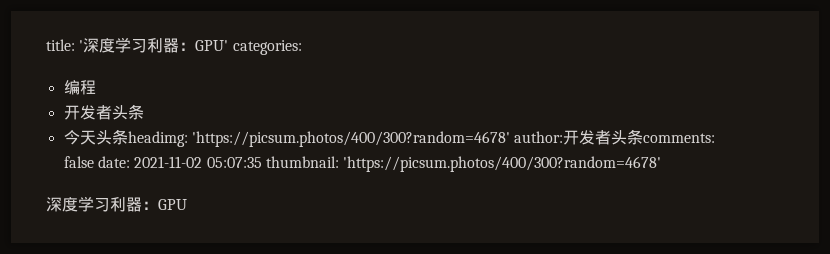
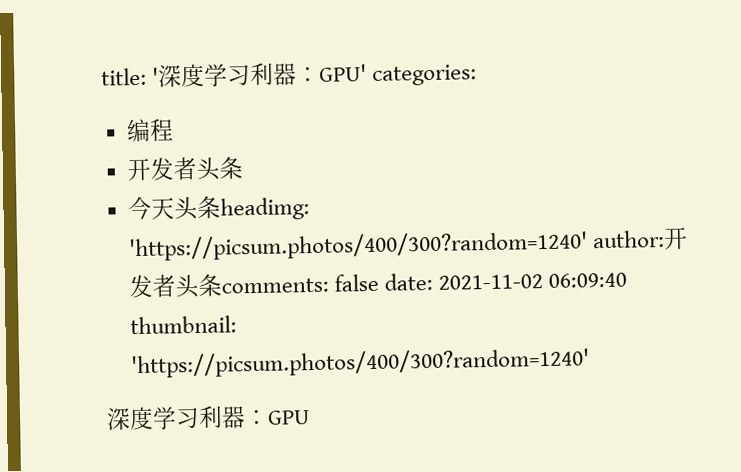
[191,131,510,147] 'https://picsum.photos/400/300?random=4678' -> [128,230,588,262] 'https://picsum.photos/400/300?random=1240'
[206,156,662,172] 05:07:35 thumbnail: 'https://picsum.photos/400/300?random=4678' -> [548,272,628,288] [129,315,237,335] [130,347,590,379] 06:09:40 thumbnail: 'https://picsum.photos/400/300?random=1240'

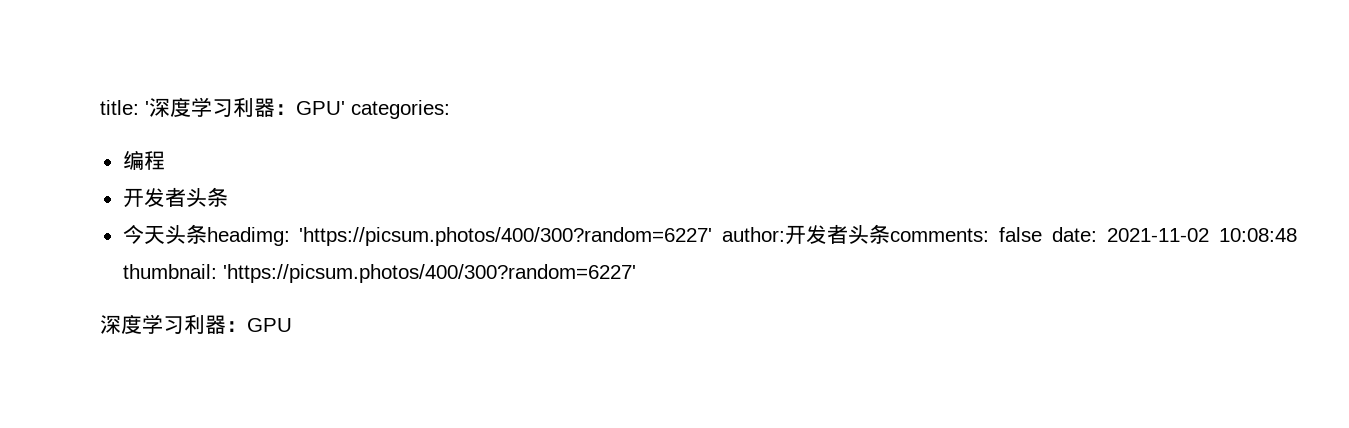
[128,230,588,262] 'https://picsum.photos/400/300?random=1240' -> [299,227,713,246] 'https://picsum.photos/400/300?random=6227'
[548,272,628,288] [129,315,237,335] [130,347,590,379] 06:09:40 thumbnail: 'https://picsum.photos/400/300?random=1240' -> [1219,228,1297,242] [122,264,636,283] 10:08:48 thumbnail: 'https://picsum.photos/400/300?random=6227'

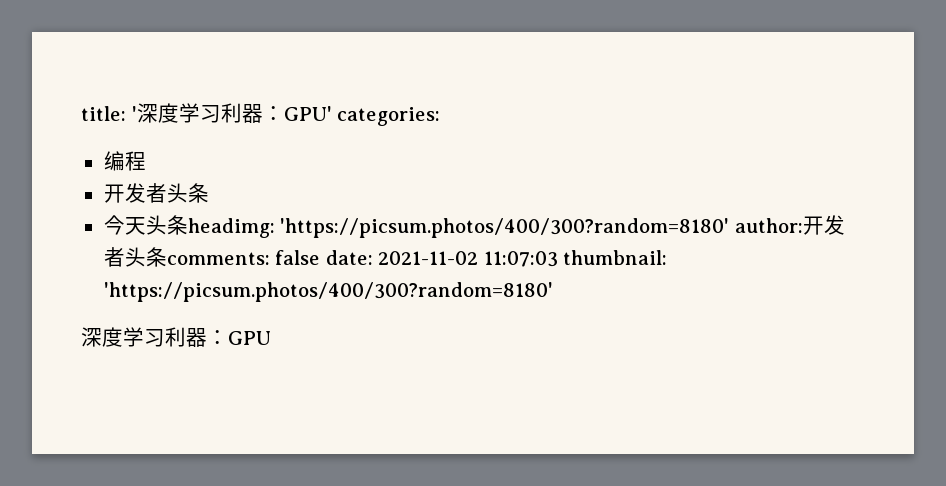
[299,227,713,246] 'https://picsum.photos/400/300?random=6227' -> [280,218,730,238] 'https://picsum.photos/400/300?random=8180'
[1219,228,1297,242] [122,264,636,283] 10:08:48 thumbnail: 'https://picsum.photos/400/300?random=6227' -> [483,250,668,267] [103,282,553,302] 11:07:03 thumbnail: 'https://picsum.photos/400/300?random=8180'

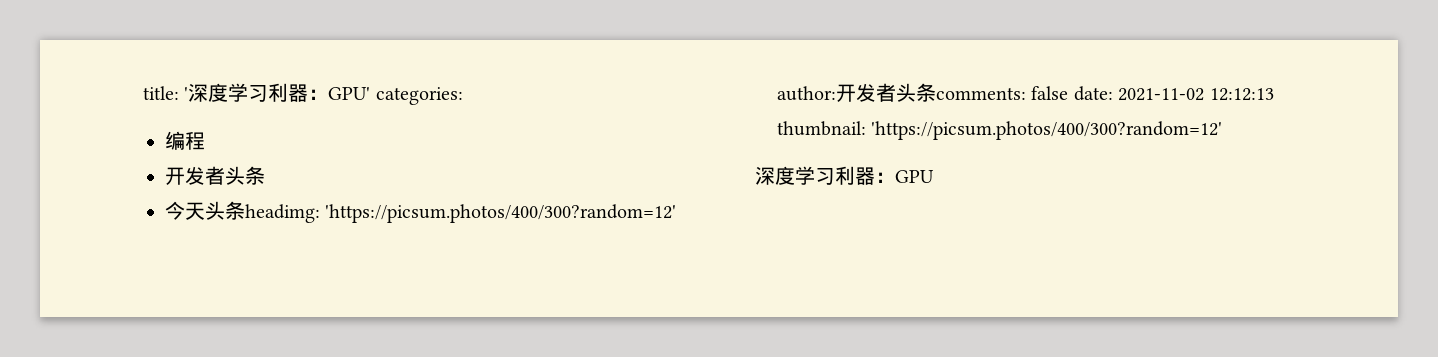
[280,218,730,238] 'https://picsum.photos/400/300?random=8180' -> [325,204,677,223] 'https://picsum.photos/400/300?random=12'
[483,250,668,267] [103,282,553,302] 11:07:03 thumbnail: 'https://picsum.photos/400/300?random=8180' -> [1209,88,1274,101] [777,121,1223,140] 12:12:13 thumbnail: 'https://picsum.photos/400/300?random=12'

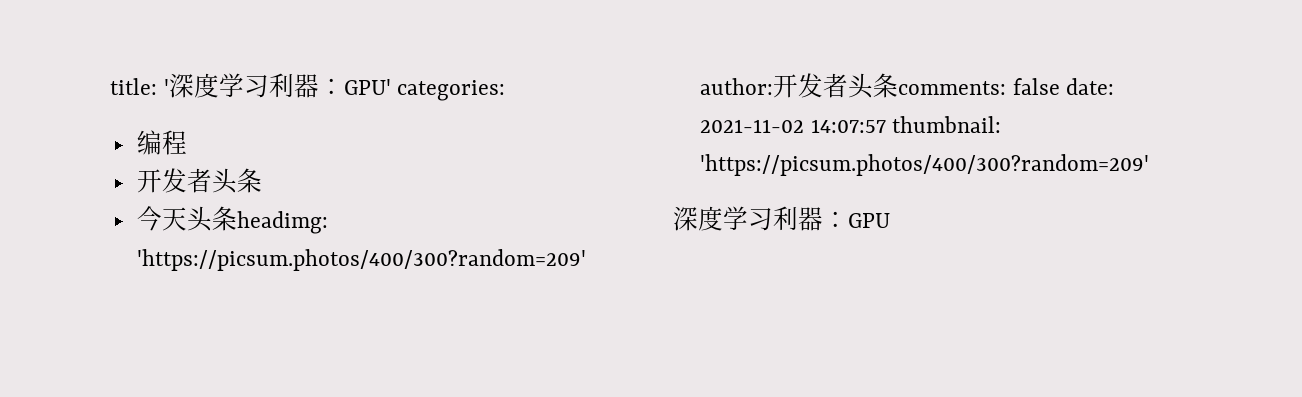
[325,204,677,223] 'https://picsum.photos/400/300?random=12' -> [136,249,586,271] 'https://picsum.photos/400/300?random=209'
[1209,88,1274,101] [777,121,1223,140] 12:12:13 thumbnail: 'https://picsum.photos/400/300?random=12' -> [810,116,1002,133] [699,154,1149,176] 14:07:57 thumbnail: 'https://picsum.photos/400/300?random=209'

